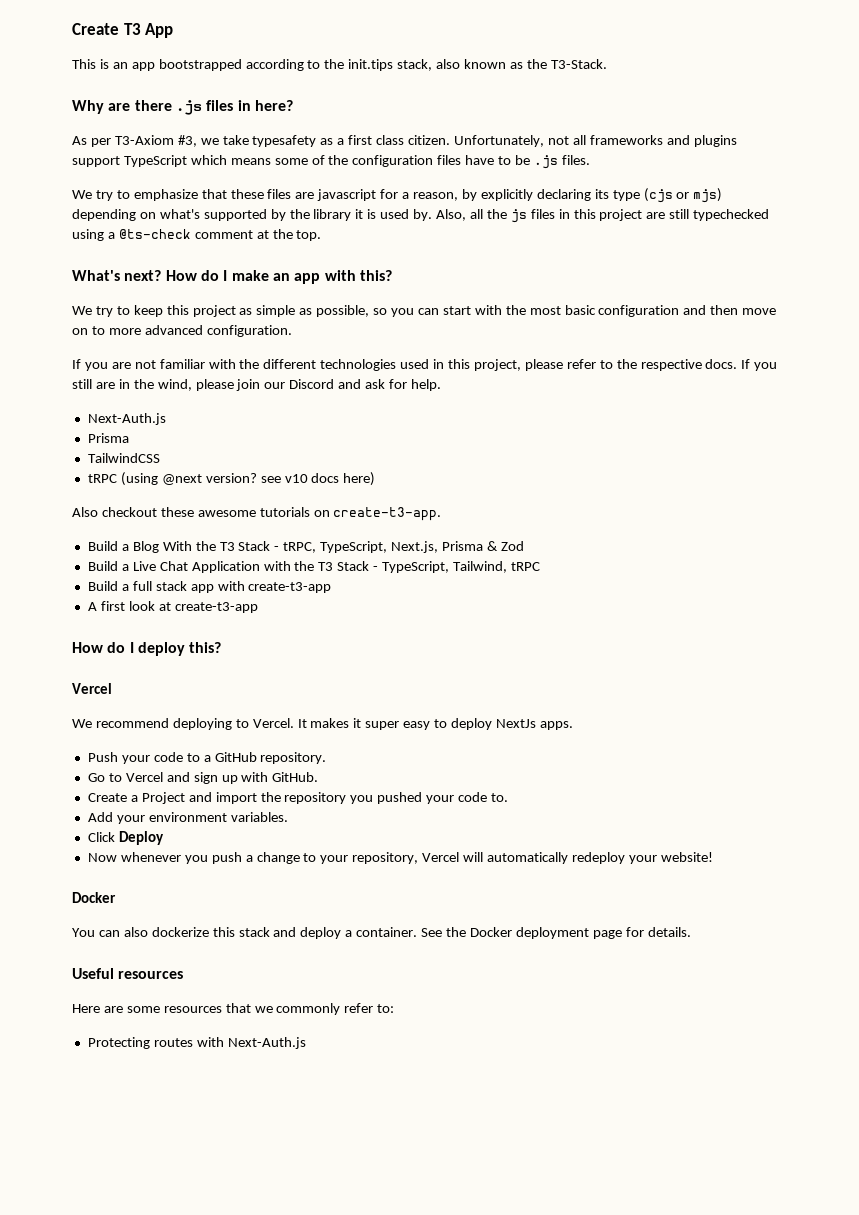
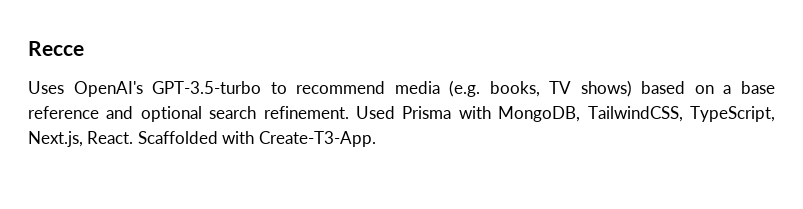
[72,23,174,38] [72,59,607,71] [72,100,293,115] [72,135,737,147] [72,155,590,169] [72,188,723,203] [72,209,770,223] [72,229,322,241] [72,270,392,284] [72,305,777,317] [72,325,292,337] [72,359,778,371] [72,379,441,391] [87,413,166,425] [87,433,129,443] [87,453,160,463] [87,472,376,486] [72,507,442,521] [87,541,524,553] [87,561,540,573] [87,581,332,593] [87,601,258,613] [72,642,222,656] [72,683,112,694] [72,718,573,730] [87,752,327,764] [87,772,319,784] [87,792,509,804] [87,812,288,824] [87,831,164,845] [87,852,713,864] [72,892,116,903] [72,927,691,939] [72,968,184,979] [72,1003,395,1015] [87,1037,306,1049] Create T3 App // This is an app bootstrapped according to the init.tips stack, also known as the T3-Stack. // Why are there .js files in here? // As per T3-Axiom #3, we take typesafety as a first class citizen. Unfortunately, not all frameworks and plugins support TypeScript which means some of the configuration files have to be .js files. // We try to emphasize that these files are javascript for a reason, by explicitly declaring its type (cjs or mjs) depending on what's supported by the library it is used by. Also, all the js files in this project are still typechecked using a @ts-check comment at the top. // What's next? How do I make an app with this? // We try to keep this project as simple as possible, so you can start with the most basic configuration and then move on to more advanced configuration. // If you are not familiar with the different technologies used in this project, please refer to the respective docs. If you still are in the wind, please join our Discord and ask for help. // Next-Auth.js // Prisma // TailwindCSS // tRPC (using @next version? see v10 docs here) // Also checkout these awesome tutorials on create-t3-app. // Build a Blog With the T3 Stack - tRPC, TypeScript, Next.js, Prisma & Zod // Build a Live Chat Application with the T3 Stack - TypeScript, Tailwind, tRPC // Build a full stack app with create-t3-app // A first look at create-t3-app // How do I deploy this? // Vercel // We recommend deploying to Vercel. It makes it super easy to deploy NextJs apps. // Push your code to a GitHub repository. // Go to Vercel and sign up with GitHub. // Create a Project and import the repository you pushed your code to. // Add your environment variables. // Click Deploy // Now whenever you push a change to your repository, Vercel will automatically redeploy your website! // Docker // You can also dockerize this stack and deploy a container. See the Docker deployment page for details. // Useful resources // Here are some resources that we commonly refer to: // Protecting routes with Next-Auth.js -> [28,41,84,56] [28,80,776,97] [28,106,775,122] [28,131,376,147] Recce // Uses OpenAI's GPT-3.5-turbo to recommend media (e.g. books, TV shows) based on a base reference and optional search refinement. Used Prisma with MongoDB, TailwindCSS, TypeScript, Next.js, React. Scaffolded with Create-T3-App.

